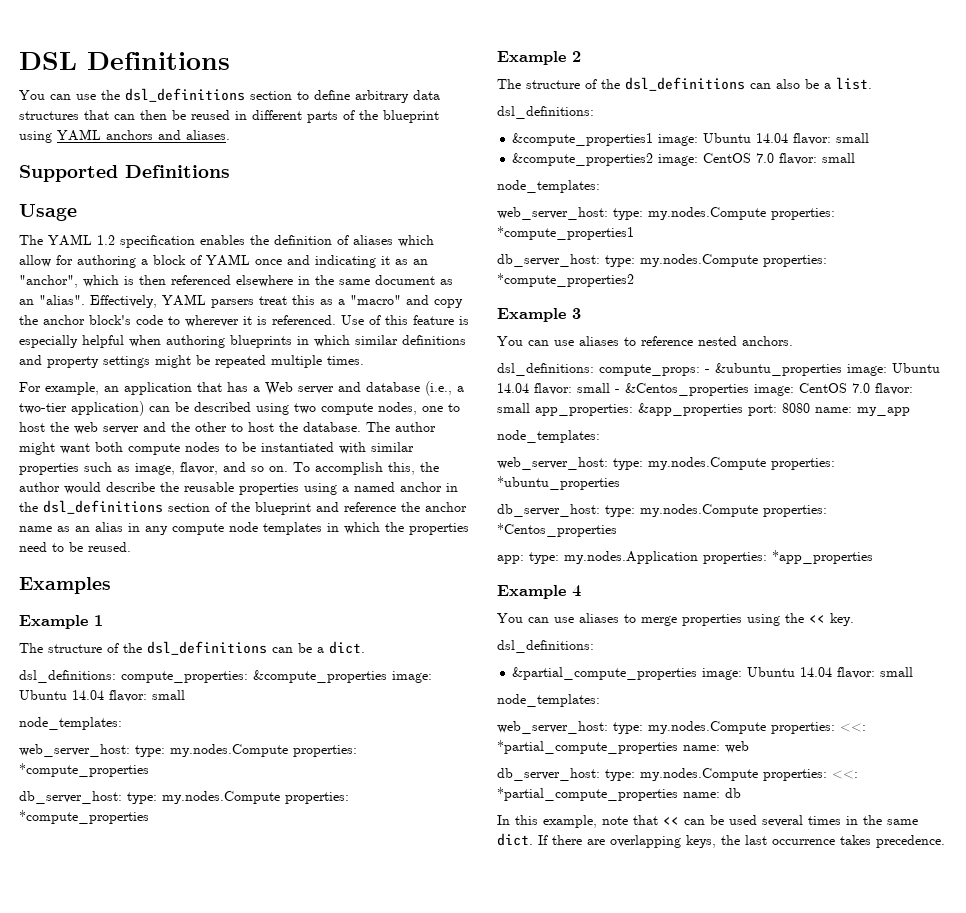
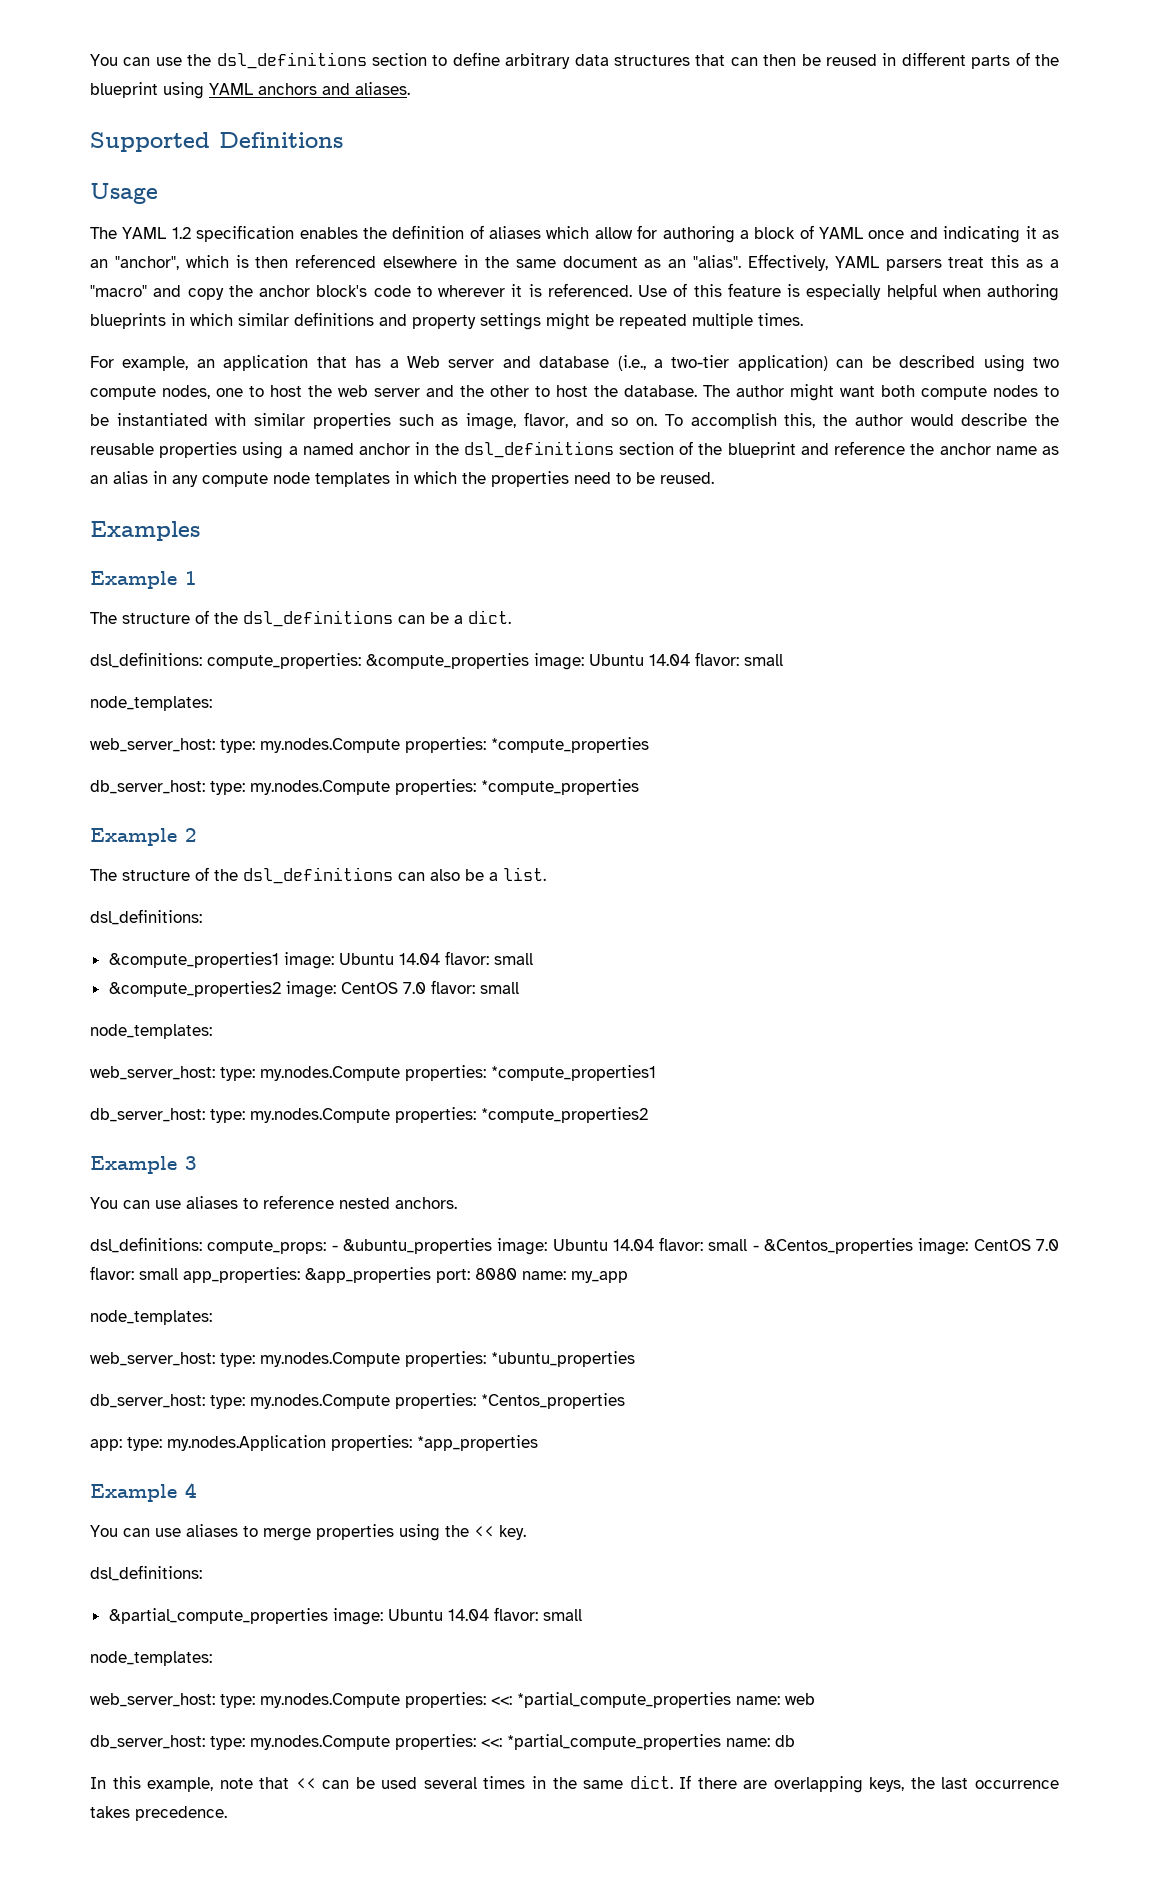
[19,52,230,70] DSL Definitions // -> (90, 60) none

